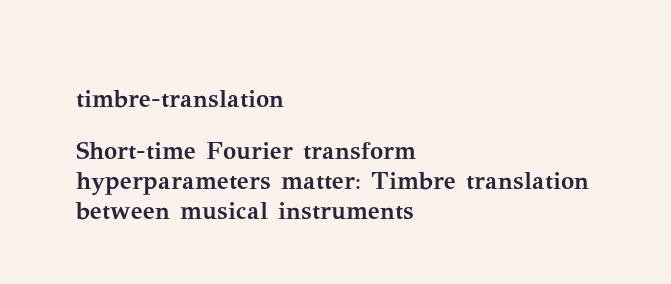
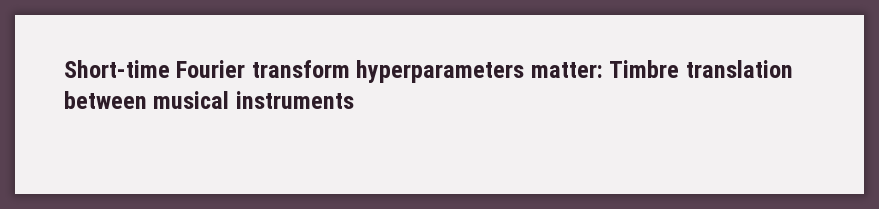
[76,90,284,108] timbre-translation // -> (64, 69) none

